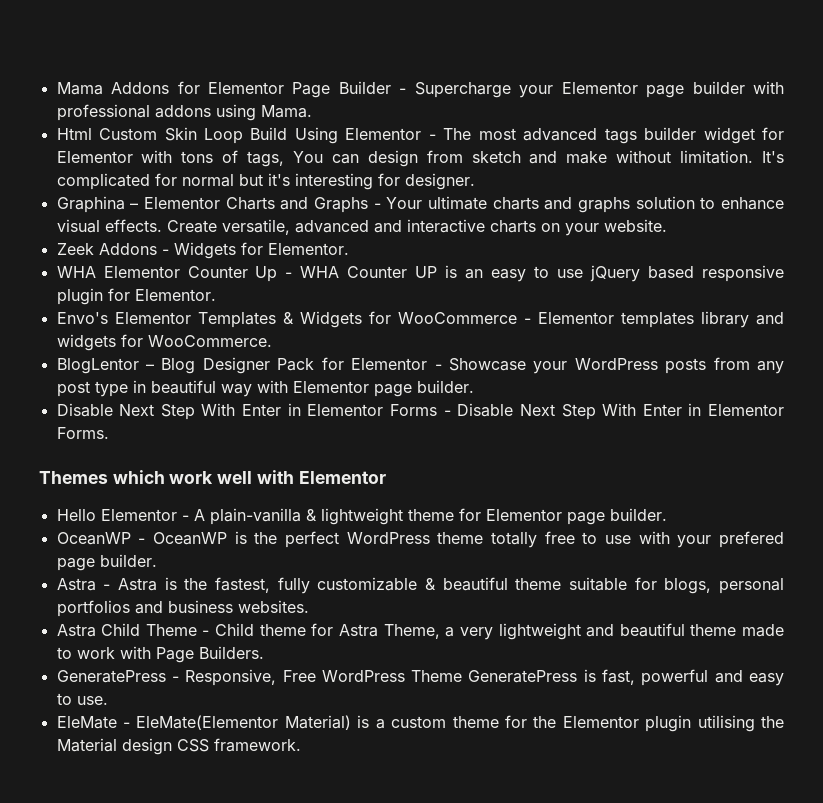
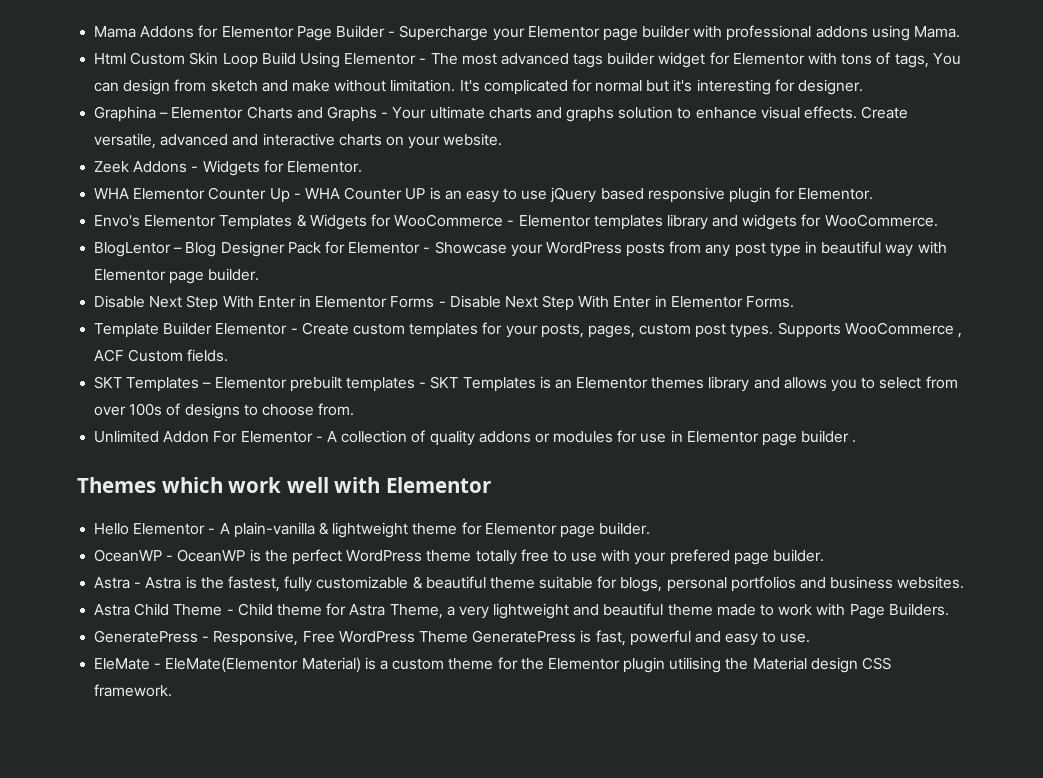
(109, 433) none -> [94,322,963,338] [94,349,229,362] [94,376,958,392] [94,403,355,419] [94,430,857,446] // Template Builder Elementor - Create custom templates for your posts, pages, custom post types. Supports WooCommerce , ACF Custom fields. // SKT Templates – Elementor prebuilt templates - SKT Templates is an Elementor themes library and allows you to select from over 100s of designs to choose from. // Unlimited Addon For Elementor - A collection of quality addons or modules for use in Elementor page builder .

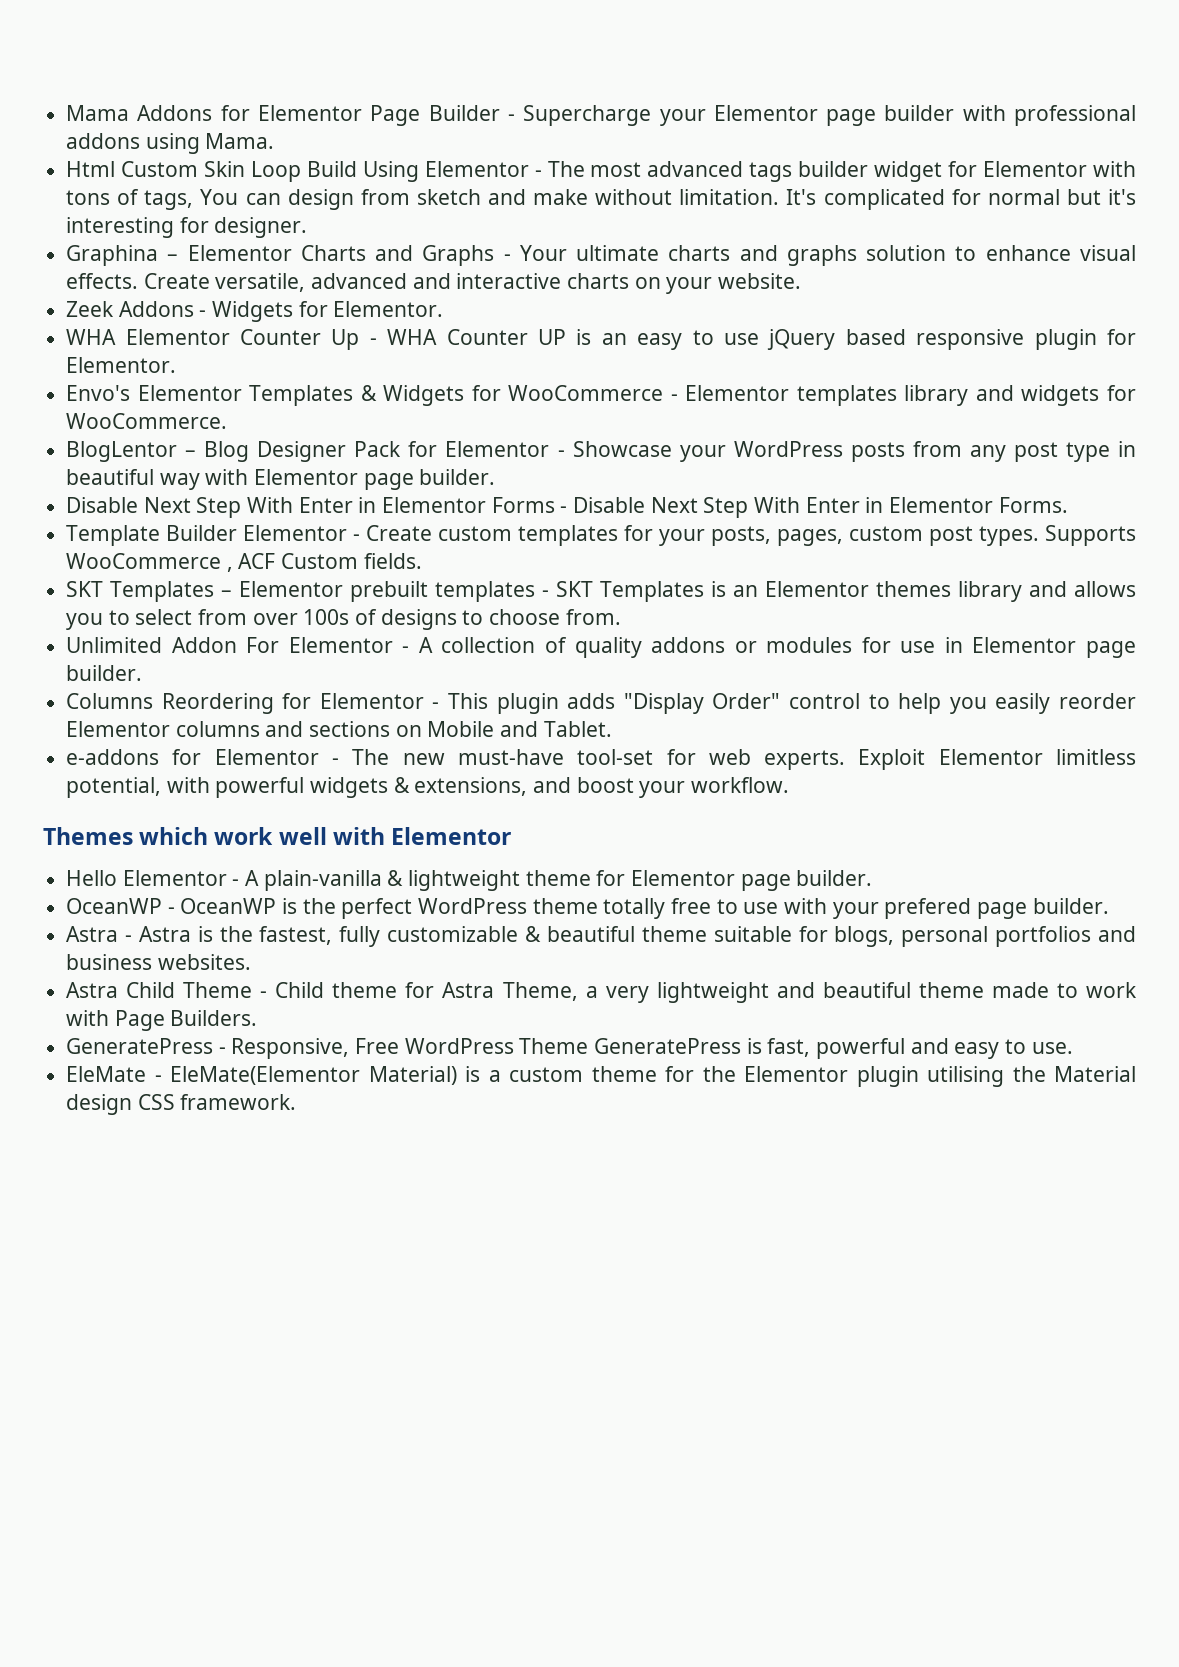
[801,430,857,443] builder . -> [66,665,143,681] [66,693,1137,714] [66,721,612,737] [66,749,1136,770] [66,777,790,798] builder. // Columns Reordering for Elementor - This plugin adds "Display Order" control to help you easily reorder Elementor columns and sections on Mobile and Tablet. // e-addons for Elementor - The new must-have tool-set for web experts. Exploit Elementor limitless potential, with powerful widgets & extensions, and boost your workflow.

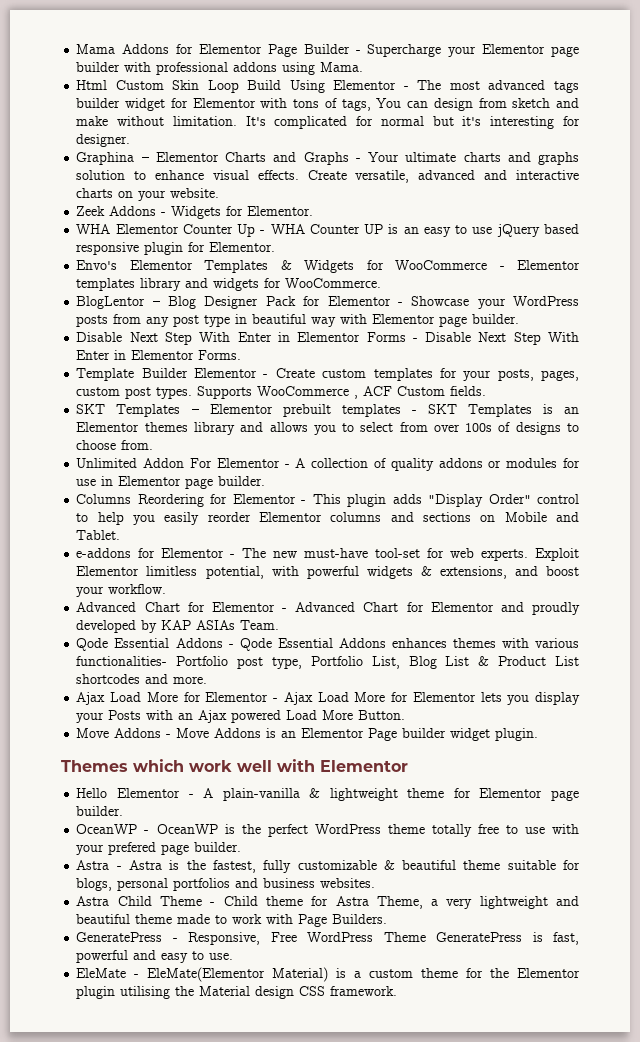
(790, 785) none -> [76,602,581,615] [76,620,280,633] [76,638,579,651] [76,656,580,669] [76,674,208,684] [76,692,580,705] [76,710,406,723] [76,728,539,741] // Advanced Chart for Elementor - Advanced Chart for Elementor and proudly developed by KAP ASIAs Team. // Qode Essential Addons - Qode Essential Addons enhances themes with various functionalities- Portfolio post type, Portfolio List, Blog List & Product List shortcodes and more. // Ajax Load More for Elementor - Ajax Load More for Elementor lets you display your Posts with an Ajax powered Load More Button. // Move Addons - Move Addons is an Elementor Page builder widget plugin.

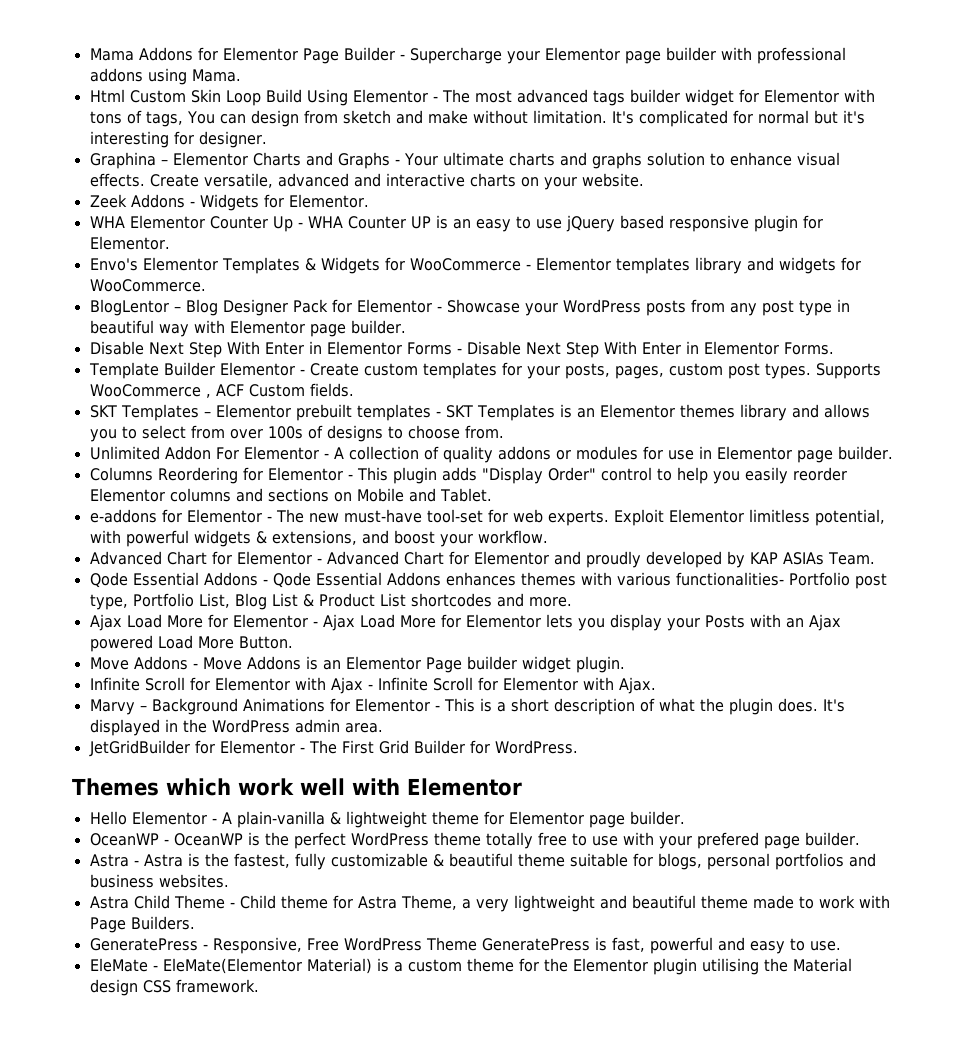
(539, 734) none -> [89,677,656,694] [89,698,845,715] [89,719,383,736] [88,740,578,757] // Infinite Scroll for Elementor with Ajax - Infinite Scroll for Elementor with Ajax. // Marvy – Background Animations for Elementor - This is a short description of what the plugin does. It's displayed in the WordPress admin area. // JetGridBuilder for Elementor - The First Grid Builder for WordPress.

